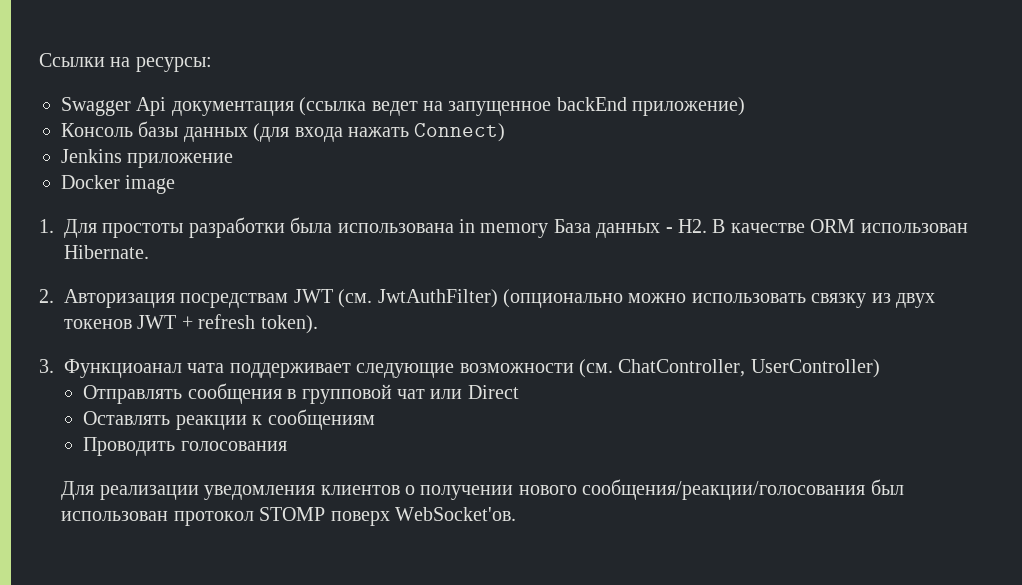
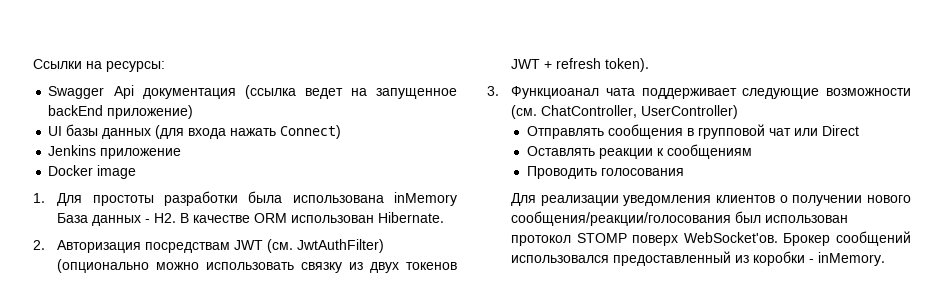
[61,123,133,137] Консоль -> [48,126,63,136] UI
[459,219,549,238] in memory -> [394,192,457,206] inMemory
(516, 514) none -> [783,231,911,246] [511,251,886,266] Брокер сообщений использовался предоставленный из коробки - inMemory.

